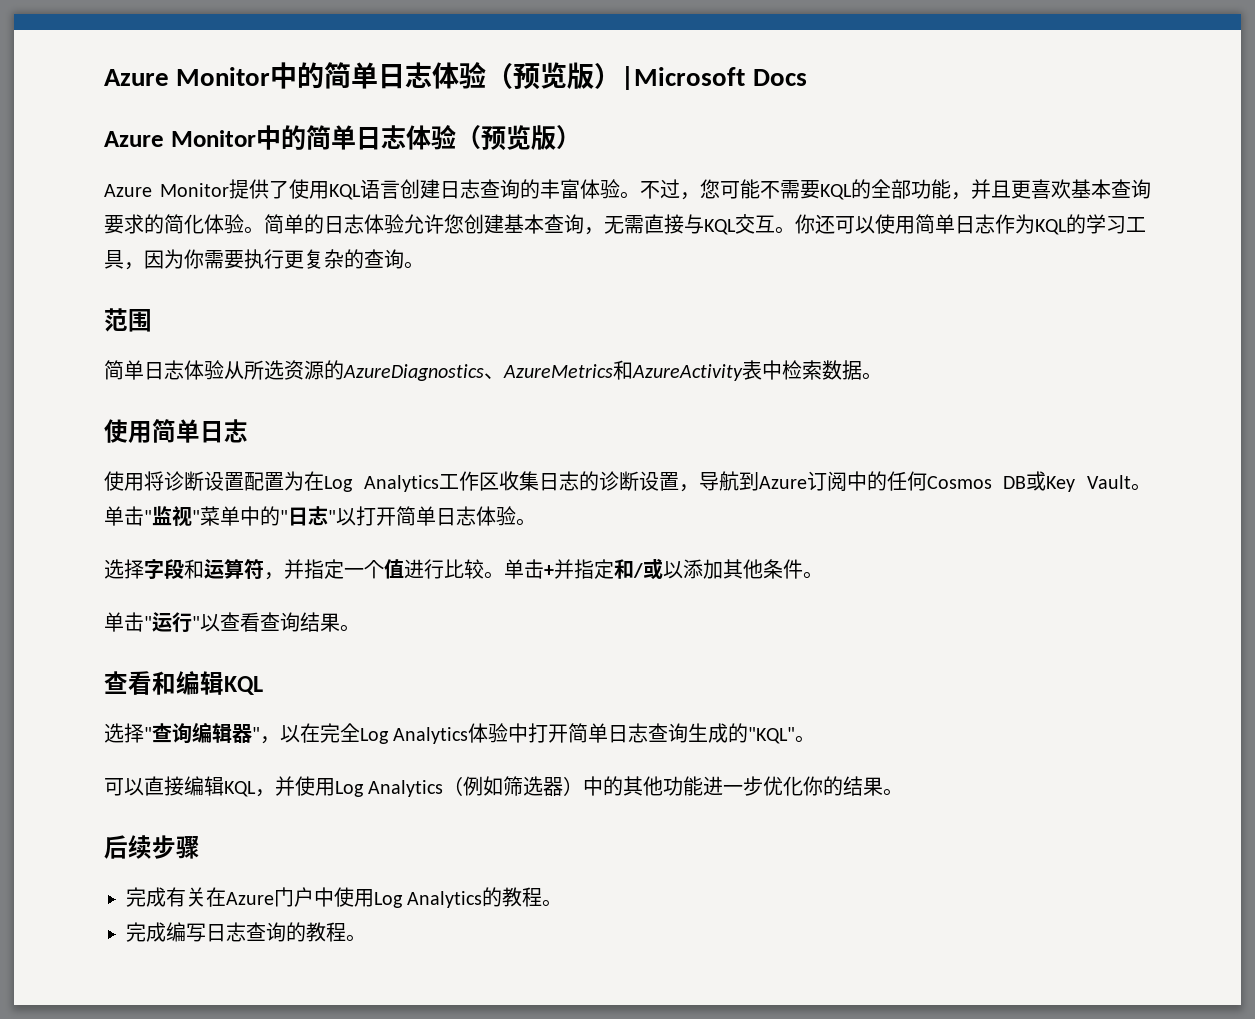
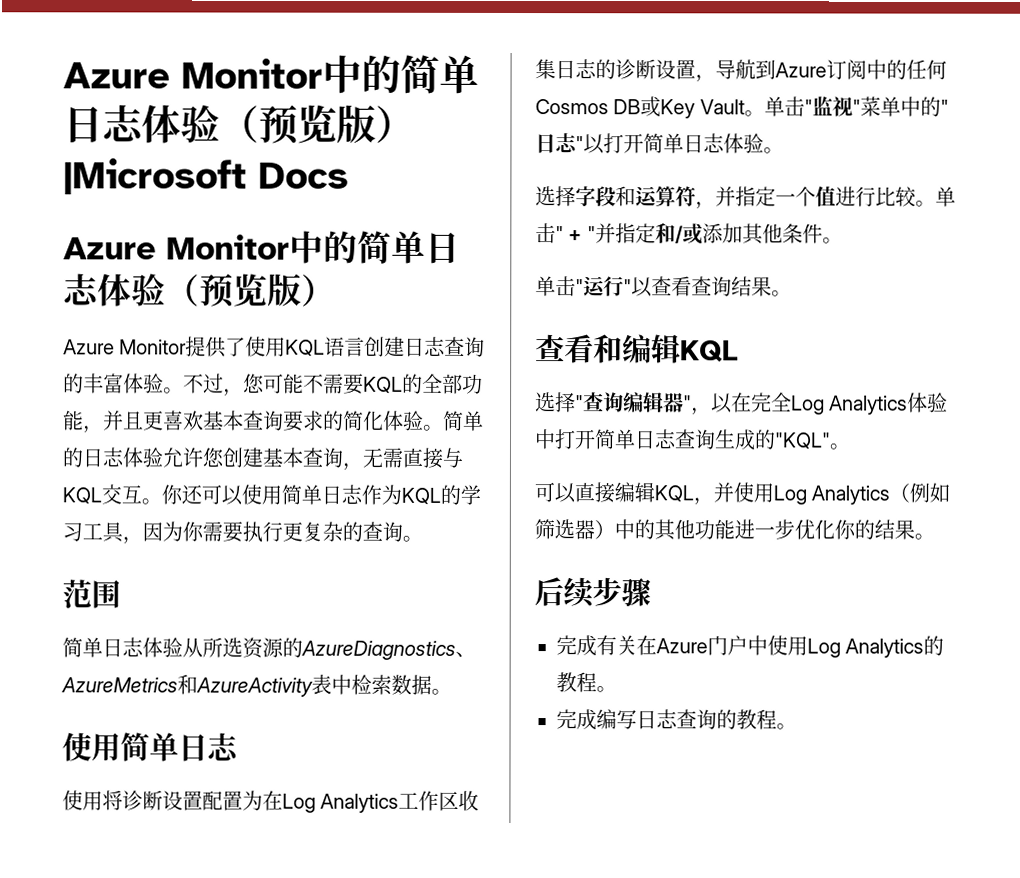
[544,565,554,577] + -> [555,226,596,242] " + "
[663,561,683,579] 以 -> (703, 234) none

